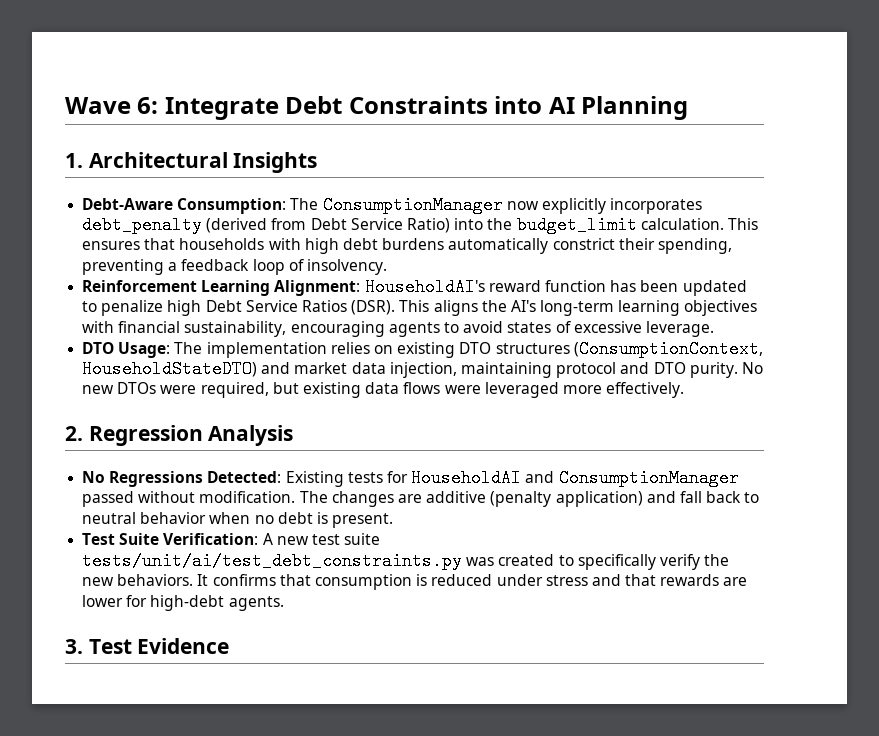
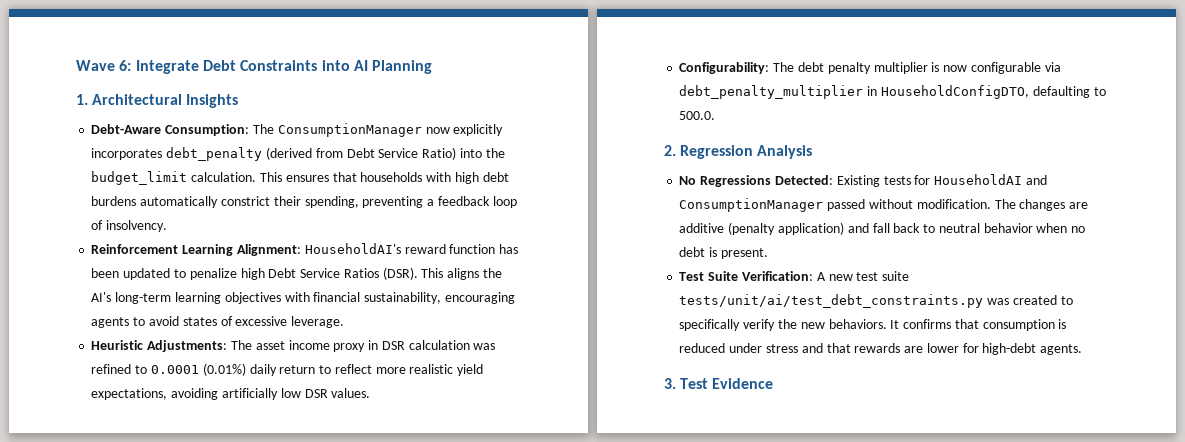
[82,340,763,358] [82,360,763,378] [82,382,685,398] DTO Usage: The implementation relies on existing DTO structures (ConsumptionContext, HouseholdStateDTO) and market data injection, maintaining protocol and DTO purity. No new DTOs were required, but existing data flows were leveraged more effectively. -> [91,340,496,352] [91,363,484,376] [91,388,371,400] [679,62,1061,74] [679,85,1106,99] [679,111,716,120] Heuristic Adjustments: The asset income proxy in DSR calculation was refined to 0.0001 (0.01%) daily return to reflect more realistic yield expectations, avoiding artificially low DSR values. // Configurability: The debt penalty multiplier is now configurable via debt_penalty_multiplier in HouseholdConfigDTO, defaulting to 500.0.

